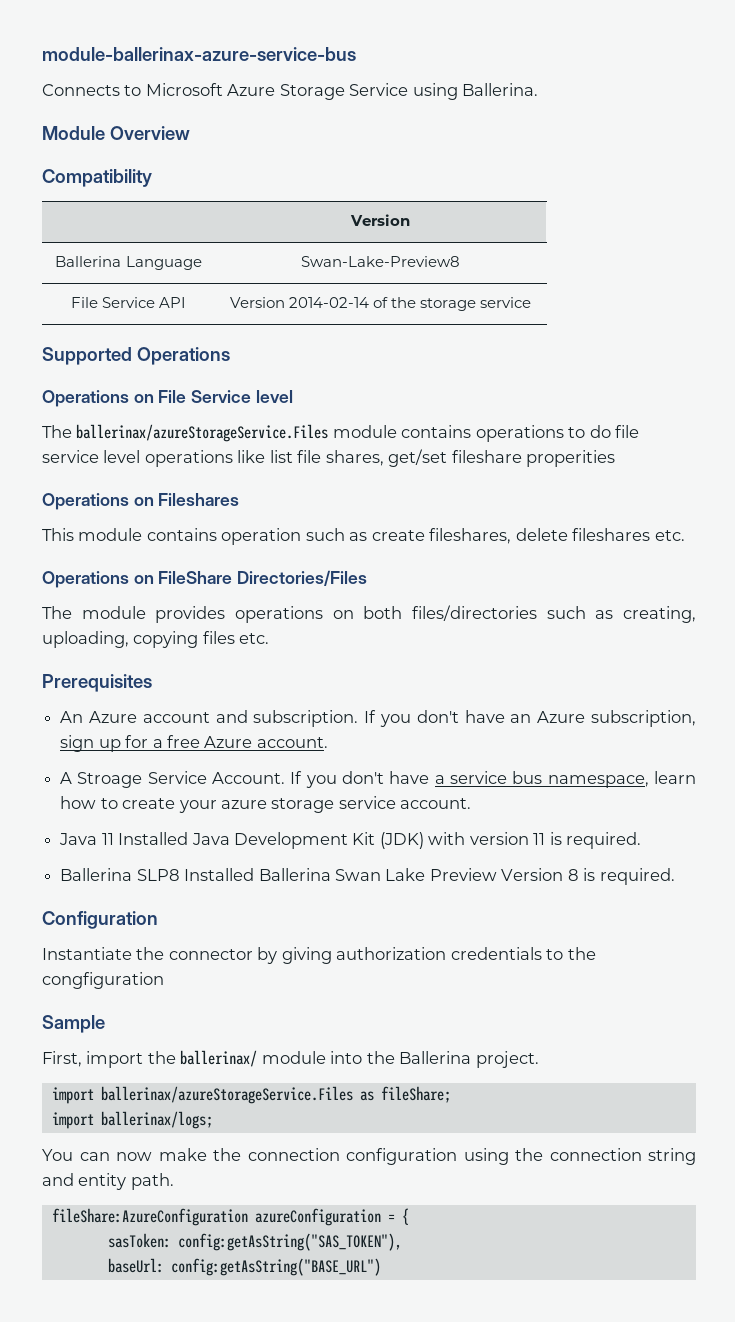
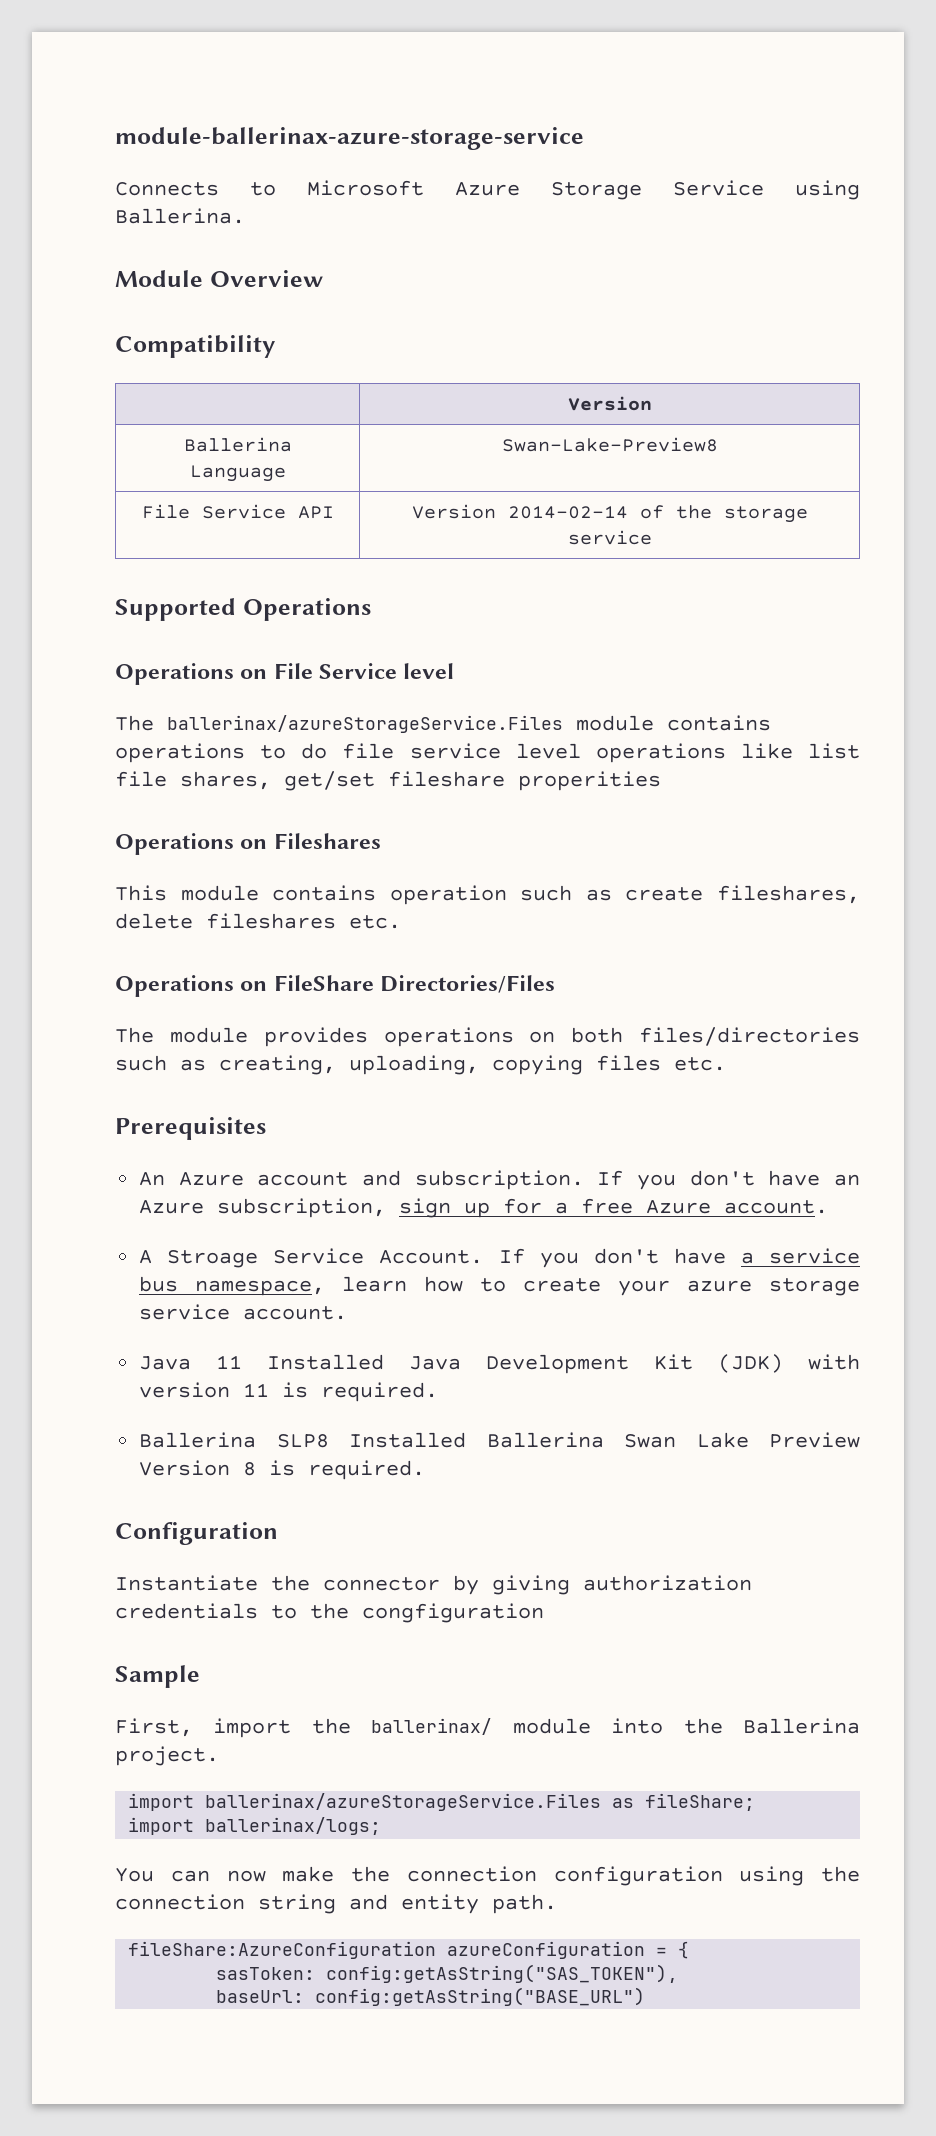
[42,47,356,61] module-ballerinax-azure-service-bus -> [115,127,584,150] module-ballerinax-azure-storage-service

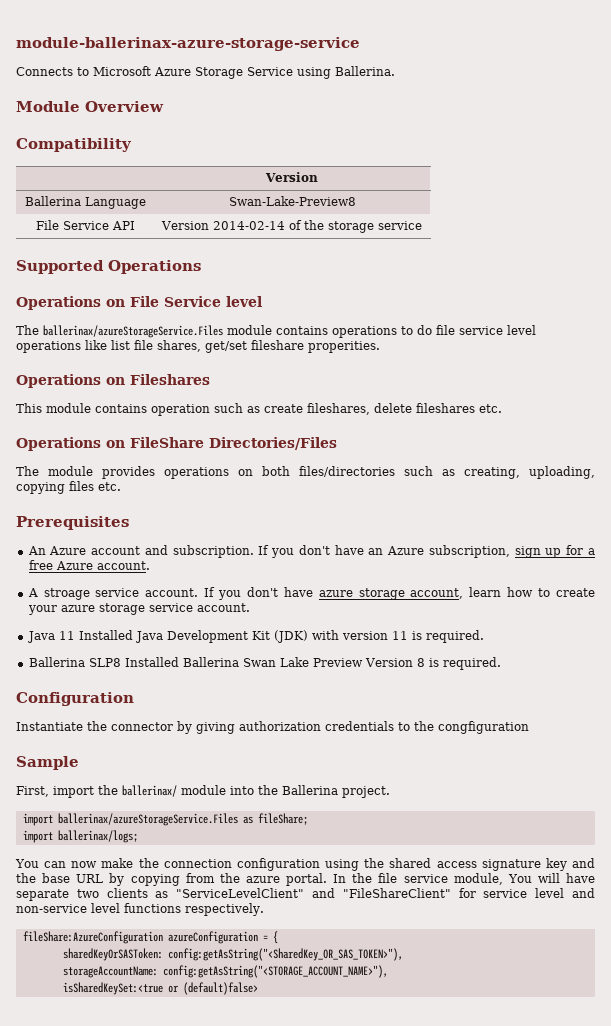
[518,771,661,791] properities -> [308,341,380,353] properities.
[167,1248,860,1268] [139,1276,326,1296] Stroage Service Account. If you don't have a service bus namespace, -> [43,587,464,600] stroage service account. If you don't have azure storage account,
[115,1894,557,1914] [128,1941,690,1959] [216,1964,679,1983] [216,1987,646,2006] connection string and entity path. // fileShare:AzureConfiguration azureConfiguration = { // sasToken: config:getAsString("SAS_TOKEN"), // baseUrl: config:getAsString("BASE_URL") -> [389,858,595,871] [16,873,595,886] [16,888,595,901] [16,903,264,916] [22,931,278,944] [62,948,403,961] [62,965,388,978] [62,982,258,995] shared access signature key and the base URL by copying from the azure portal. In the file service module, You will have separate two clients as "ServiceLevelClient" and "FileShareClient" for service level and non-service level functions respectively. // fileShare:AzureConfiguration azureConfiguration = { // sharedKeyOrSASToken: config:getAsString("<SharedKey_OR_SAS_TOKEN>"), // storageAccountName: config:getAsString("<STORAGE_ACCOUNT_NAME>"), // isSharedKeySet:<true or (default)false>

